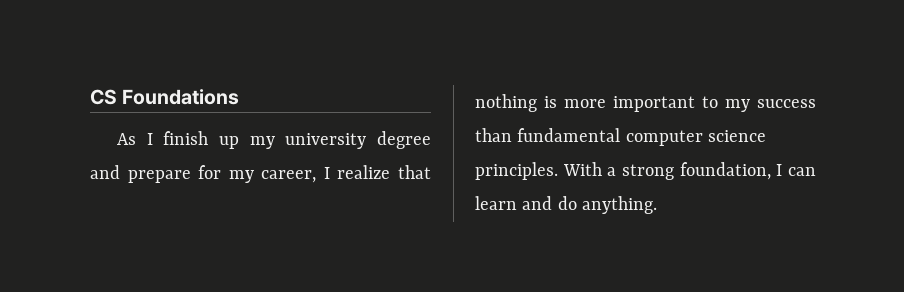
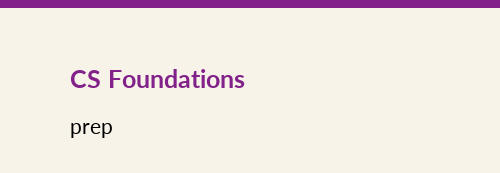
[117,131,431,149] [90,165,431,183] [475,94,816,112] [475,128,767,146] [475,162,816,180] [475,196,658,214] As I finish up my university degree and prepare for my career, I realize that nothing is more important to my success than fundamental computer science principles. With a strong foundation, I can learn and do anything. -> [70,123,113,138] prep

